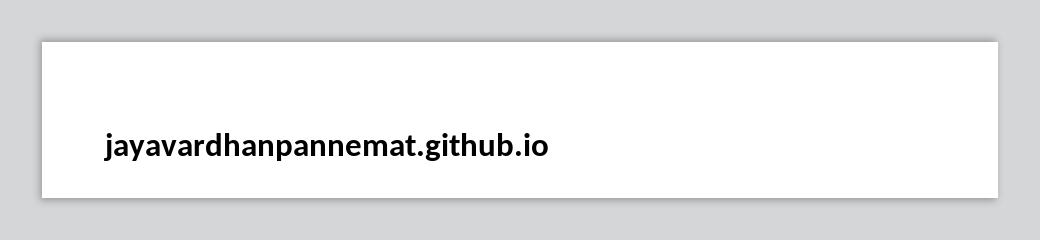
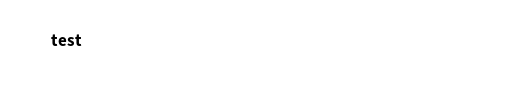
[103,133,549,161] jayavardhanpannemat.github.io -> [51,34,82,46] test

